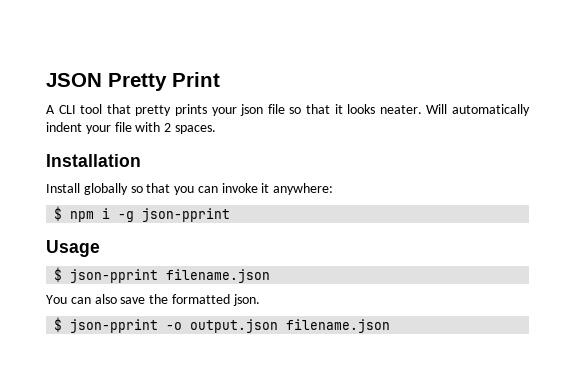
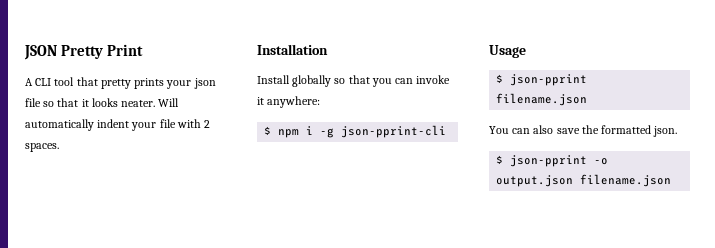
[142,208,231,222] json-pprint -> [341,125,447,138] json-pprint-cli

